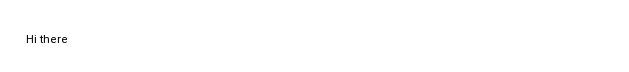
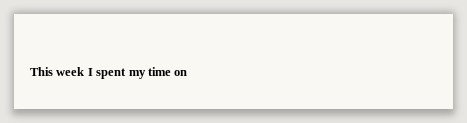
[26,35,69,43] Hi there -> [30,67,188,79] This week I spent my time on

